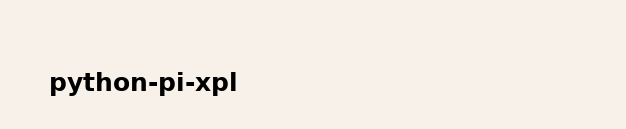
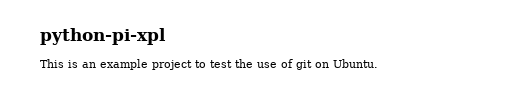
(238, 84) none -> [40,59,378,70] // This is an example project to test the use of git on Ubuntu.

